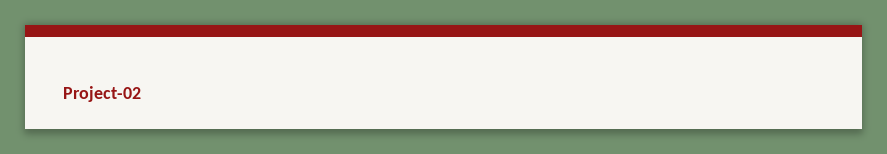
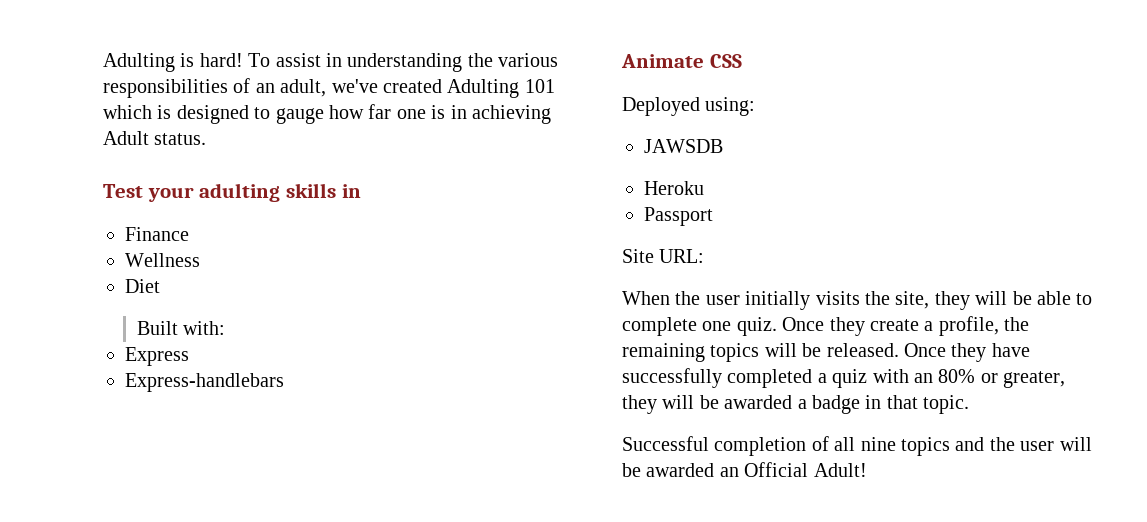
[63,86,141,102] Project-02 -> [103,53,559,72] [103,78,555,98] [103,104,551,124] [103,131,207,145] [103,183,361,202] [125,227,189,241] [125,253,200,267] [125,279,160,293] [136,321,225,335] [125,347,189,366] [125,373,284,392] [621,54,742,68] [622,97,756,116] [644,139,723,153] [644,181,704,195] [644,207,713,226] [622,249,705,263] [622,291,1093,310] [622,316,1030,336] [622,343,1030,362] [622,368,1066,388] [622,395,970,414] [622,436,1092,456] [622,462,867,477] Adulting is hard! To assist in understanding the various responsibilities of an adult, we've created Adulting 101 which is designed to gauge how far one is in achieving Adult status. // Test your adulting skills in // Finance // Wellness // Diet // Built with: // Express // Express-handlebars // Animate CSS // Deployed using: // JAWSDB // Heroku // Passport // Site URL: // When the user initially visits the site, they will be able to complete one quiz. Once they create a profile, the remaining topics will be released. Once they have successfully completed a quiz with an 80% or greater, they will be awarded a badge in that topic. // Successful completion of all nine topics and the user will be awarded an Official Adult!

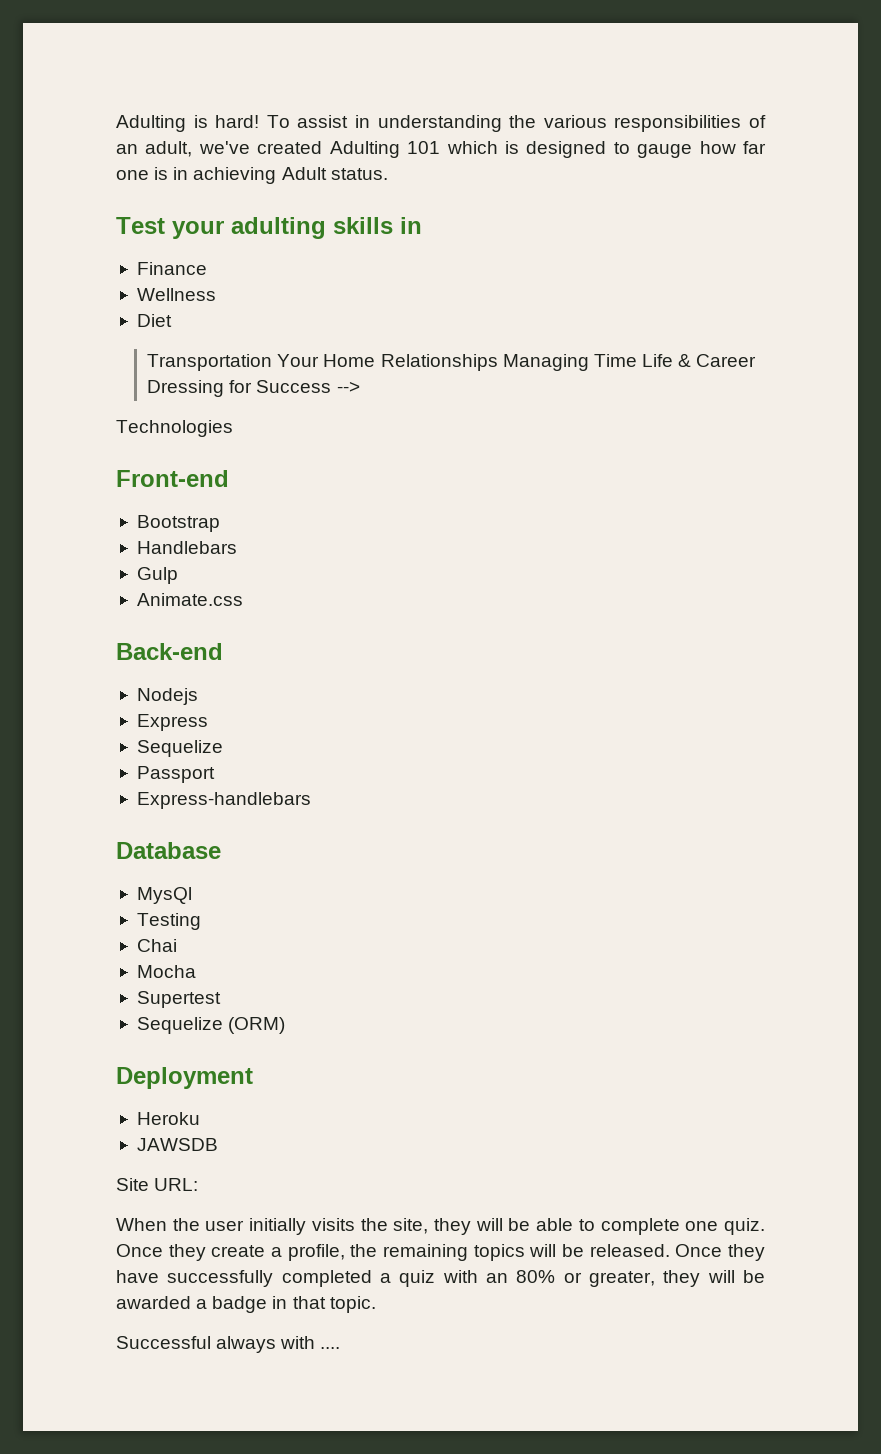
[136,321,225,335] Built with: -> [147,354,757,371] [147,380,360,397] [116,420,233,437] [116,470,229,487] [136,515,220,532] [136,541,237,554] [136,567,178,584] [136,593,243,606] [116,643,223,660] [136,688,198,705] Transportation Your Home Relationships Managing Time Life & Career Dressing for Success --> // Technologies // Front-end // Bootstrap // Handlebars // Gulp // Animate.css // Back-end // Nodejs
(189, 356) none -> [136,740,223,757] [136,766,215,783] // Sequelize // Passport
[621,54,742,68] [622,97,756,116] [644,139,723,153] Animate CSS // Deployed using: // JAWSDB -> [116,842,221,859] [136,887,192,904] [136,913,201,930] [136,939,177,952] [136,965,196,978] [136,991,221,1008] [136,1017,286,1034] [116,1067,253,1089] Database // MysQl // Testing // Chai // Mocha // Supertest // Sequelize (ORM) // Deployment
[644,207,713,226] Passport -> [136,1138,218,1151] JAWSDB
[714,436,1092,456] [622,462,867,477] completion of all nine topics and the user will be awarded an Official Adult! -> [216,1336,341,1353] always with ....

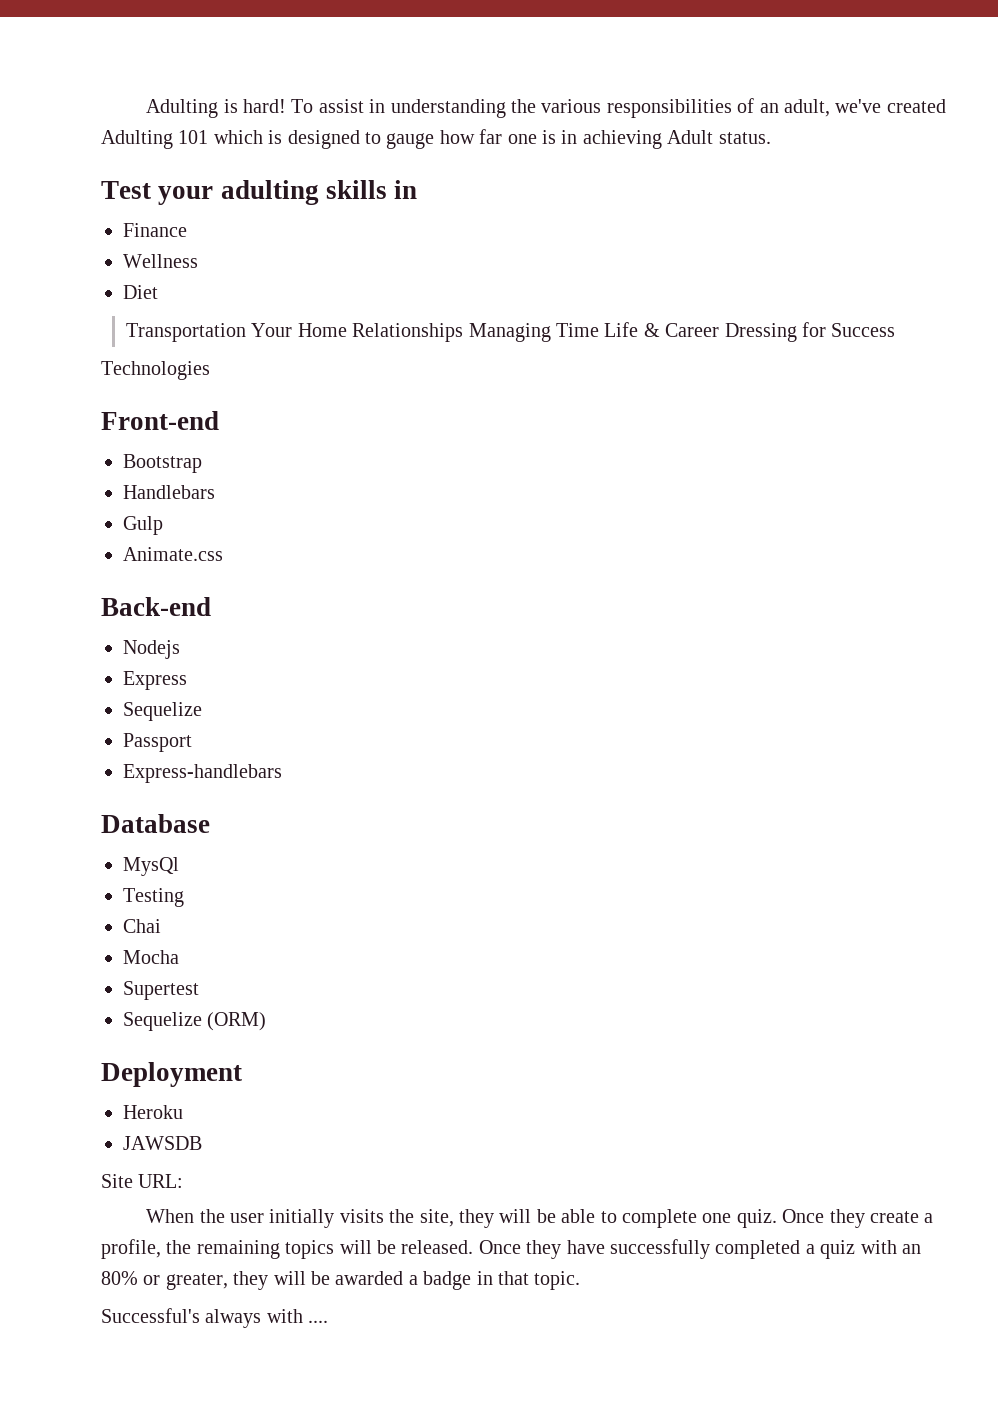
[336,381,360,393] --> -> (896, 330) none
[116,1336,211,1349] Successful -> [101,1308,200,1323] Successful's

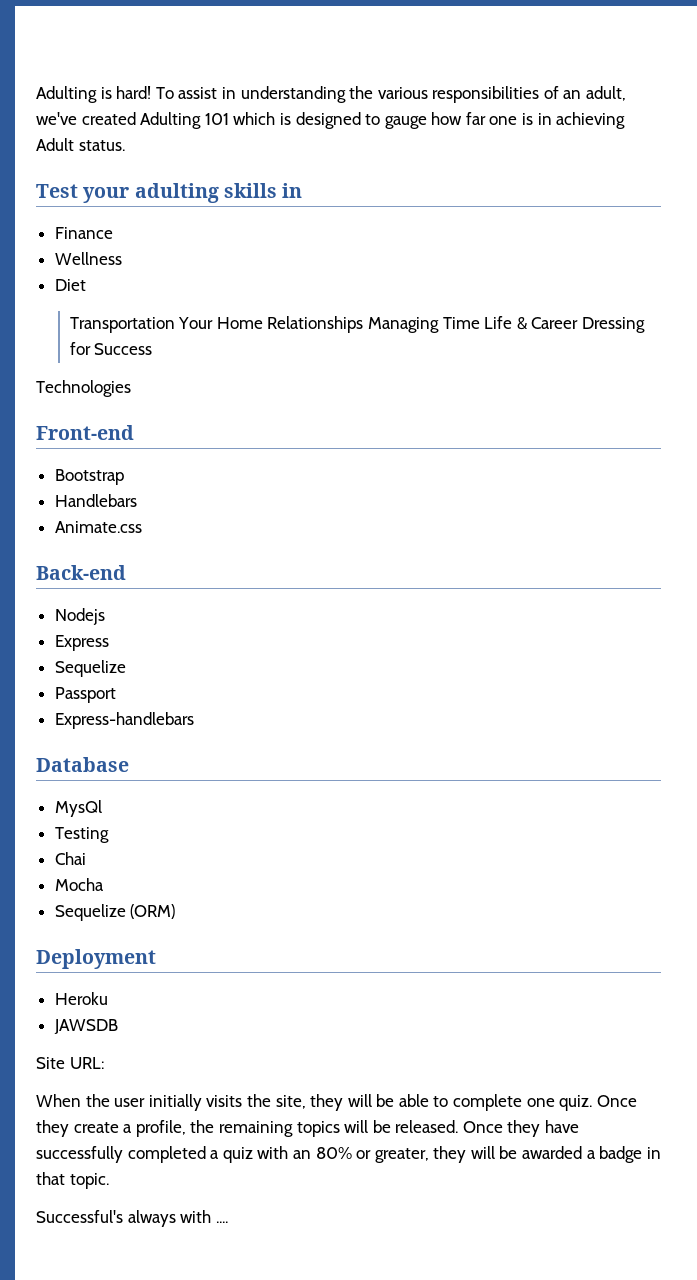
[123,516,163,535] // Gulp -> (137, 500) none
[123,981,199,1000] // Supertest -> (104, 884) none

